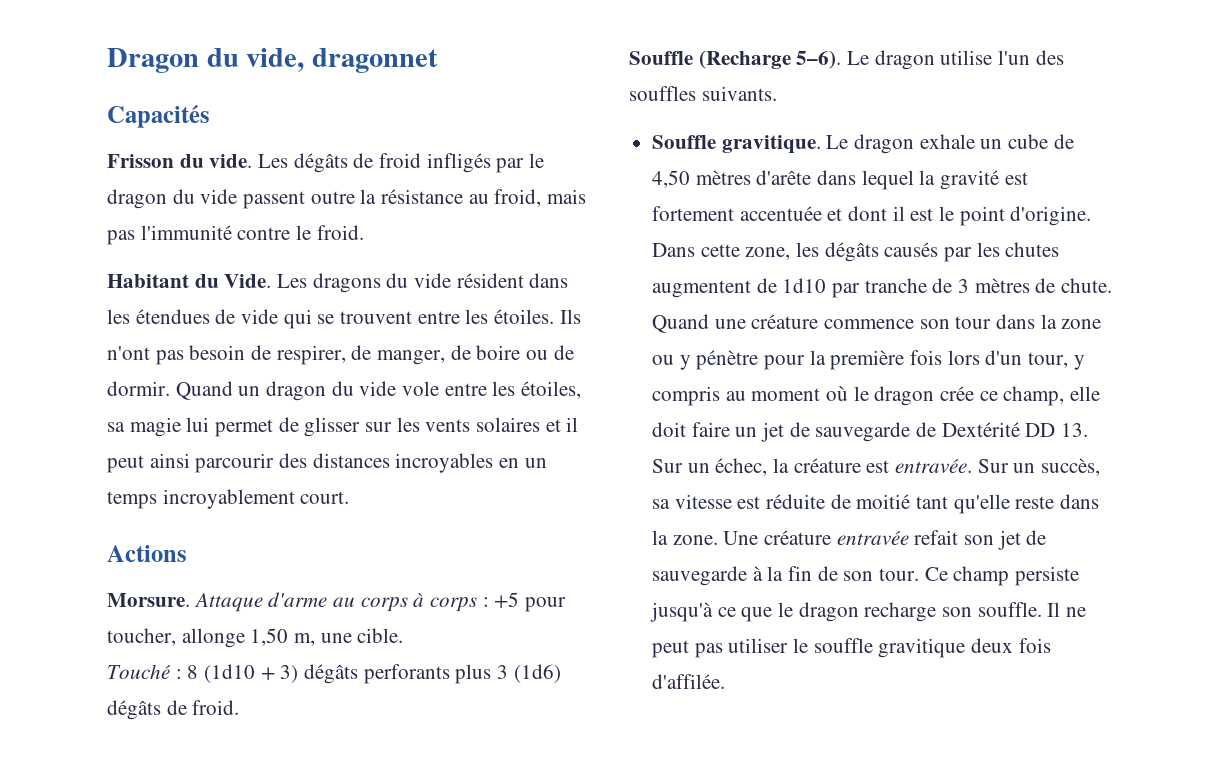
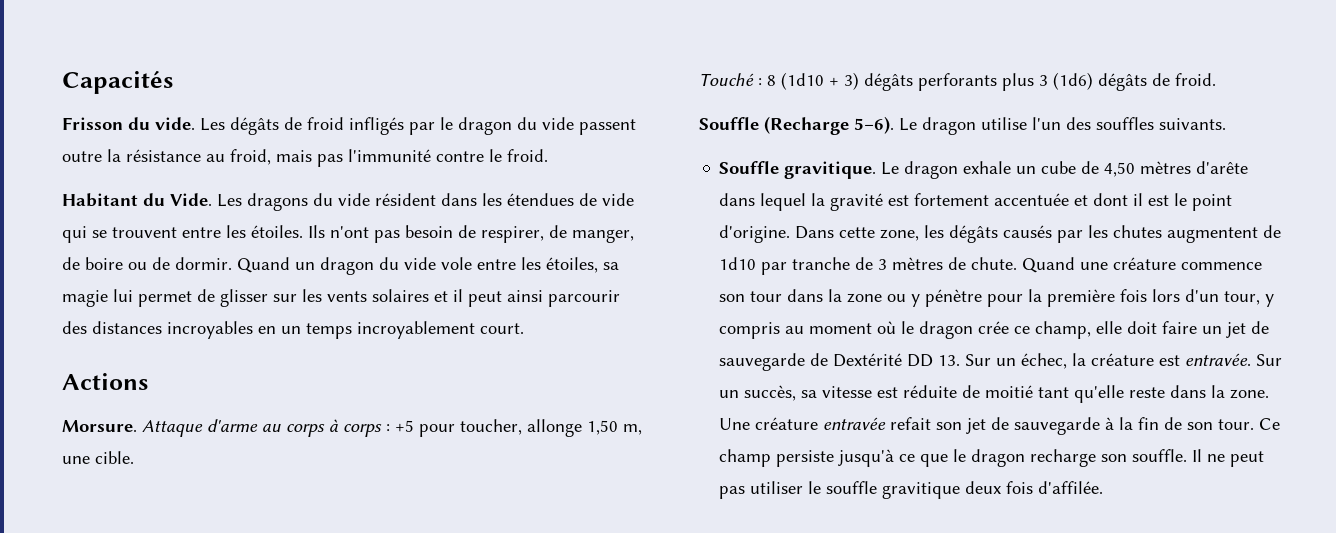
[107,48,439,73] Dragon du vide, dragonnet // -> (62, 82) none

